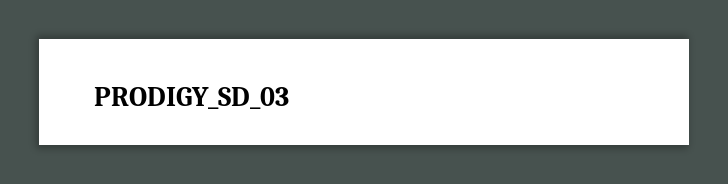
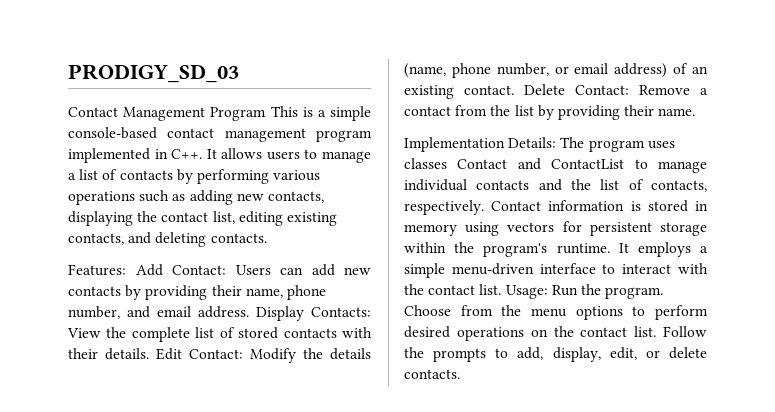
(289, 98) none -> [68,106,371,121] [68,127,372,142] [68,148,371,163] [68,169,321,184] [68,190,324,205] [68,211,337,226] [68,232,267,247] [68,264,371,276] [68,285,326,300] [68,306,371,321] [67,327,372,342] [68,348,371,363] [404,63,708,78] [404,84,708,99] [404,105,696,120] [404,137,675,152] [404,158,707,173] [404,179,707,192] [404,200,708,215] [404,221,707,236] [404,242,708,257] [404,263,708,278] [404,284,664,299] [404,305,708,320] [404,326,707,341] [404,347,707,362] [404,369,460,379] // Contact Management Program This is a simple console-based contact management program implemented in C++. It allows users to manage a list of contacts by performing various operations such as adding new contacts, displaying the contact list, editing existing contacts, and deleting contacts. // Features: Add Contact: Users can add new contacts by providing their name, phone number, and email address. Display Contacts: View the complete list of stored contacts with their details. Edit Contact: Modify the details (name, phone number, or email address) of an existing contact. Delete Contact: Remove a contact from the list by providing their name. // Implementation Details: The program uses classes Contact and ContactList to manage individual contacts and the list of contacts, respectively. Contact information is stored in memory using vectors for persistent storage within the program's runtime. It employs a simple menu-driven interface to interact with the contact list. Usage: Run the program. Choose from the menu options to perform desired operations on the contact list. Follow the prompts to add, display, edit, or delete contacts.

